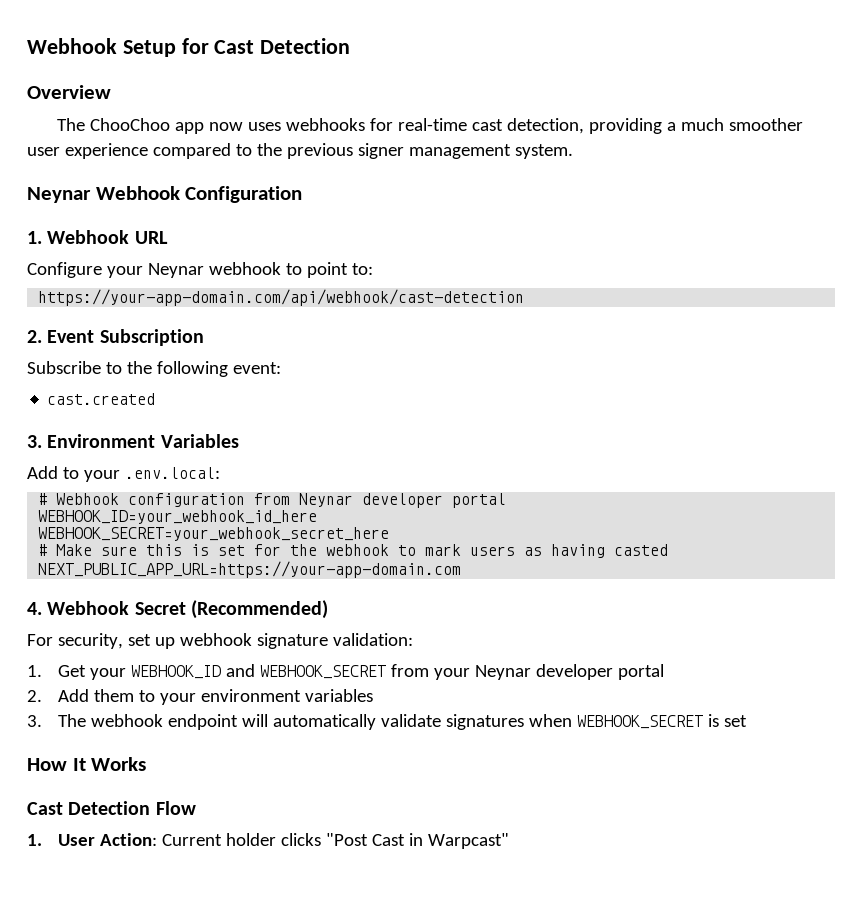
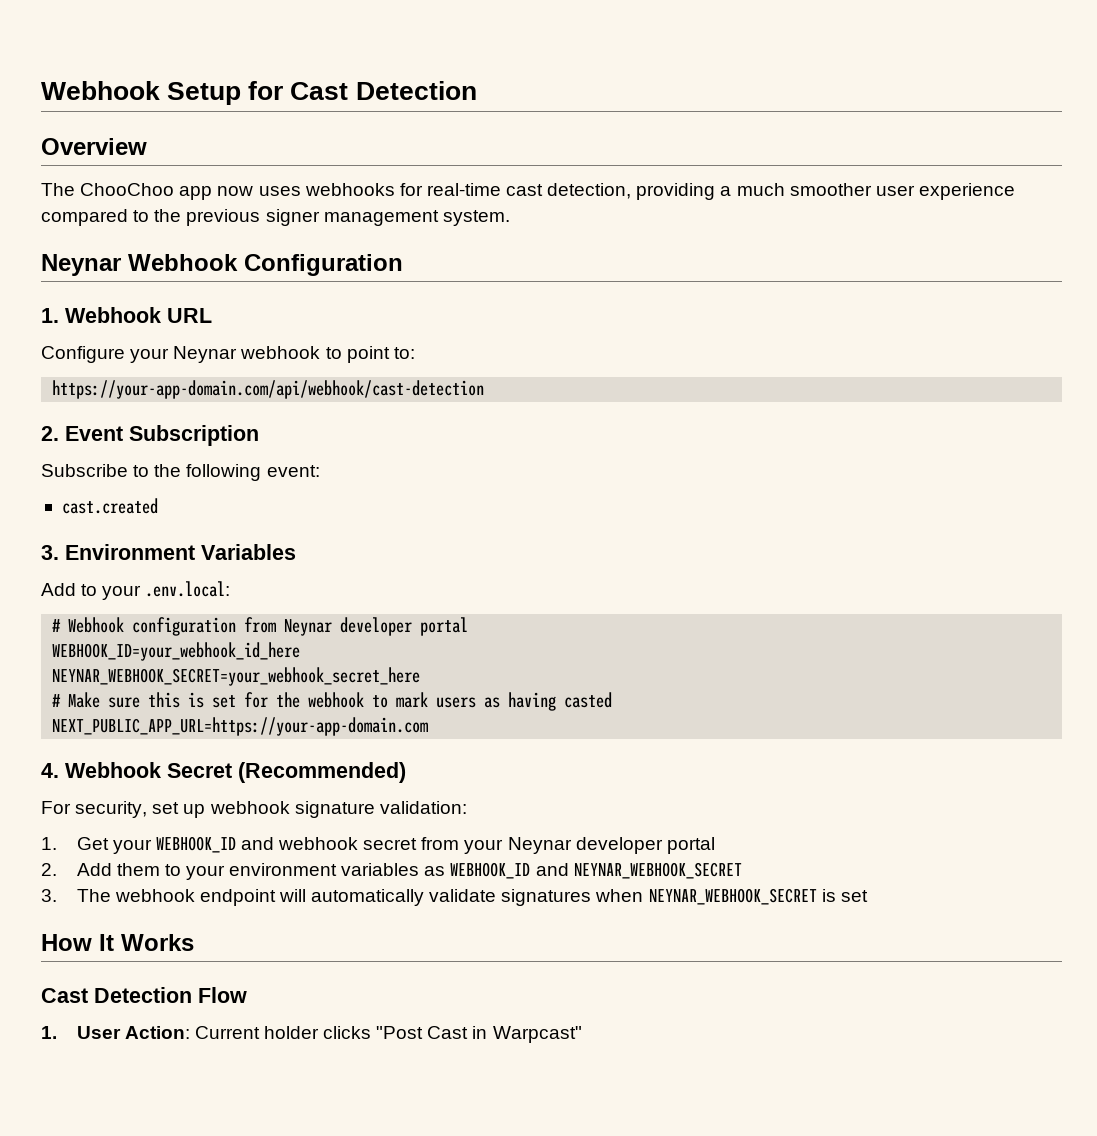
[38,527,390,541] WEBHOOK_SECRET=your_webhook_secret_here -> [52,667,421,686] NEYNAR_WEBHOOK_SECRET=your_webhook_secret_here
[260,665,387,679] WEBHOOK_SECRET -> [278,837,418,850] webhook secret
(374, 695) none -> [424,862,742,879] as WEBHOOK_ID and NEYNAR_WEBHOOK_SECRET
[577,715,704,729] WEBHOOK_SECRET -> [648,888,817,905] NEYNAR_WEBHOOK_SECRET

